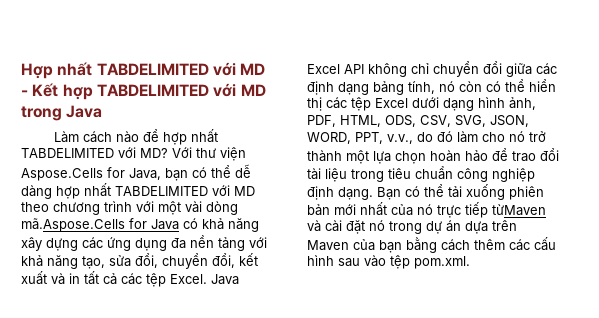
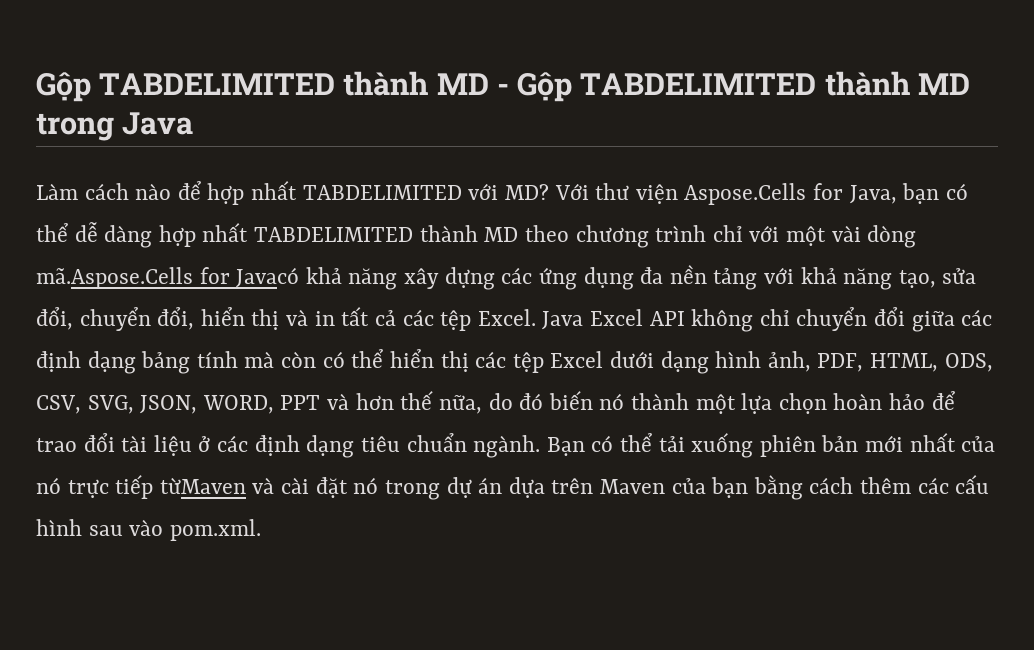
[21,62,266,79] [21,83,237,100] Hợp nhất TABDELIMITED với MD - Kết hợp TABDELIMITED với -> [36,71,910,102] Gộp TABDELIMITED thành MD - Gộp TABDELIMITED thành
[212,185,230,196] với -> [419,225,478,242] thành
(132, 206) none -> [712,225,743,242] chỉ
[151,218,198,230] Java có -> [236,267,300,288] Javacó
[239,253,258,266] [21,271,47,285] kết xuất -> [200,307,280,330] hiển thị
[408,81,455,94] tính, nó -> [196,351,275,368] tính mà
[355,131,546,144] PPT, v.v., do đó làm cho nó trở -> [280,391,625,414] PPT và hơn thế nữa, do đó biến nó
[351,166,535,182] [307,186,373,200] trong tiêu chuẩn công nghiệp định dạng. -> [198,433,541,458] ở các định dạng tiêu chuẩn ngành.
[390,255,410,269] tệp -> (164, 527) none

